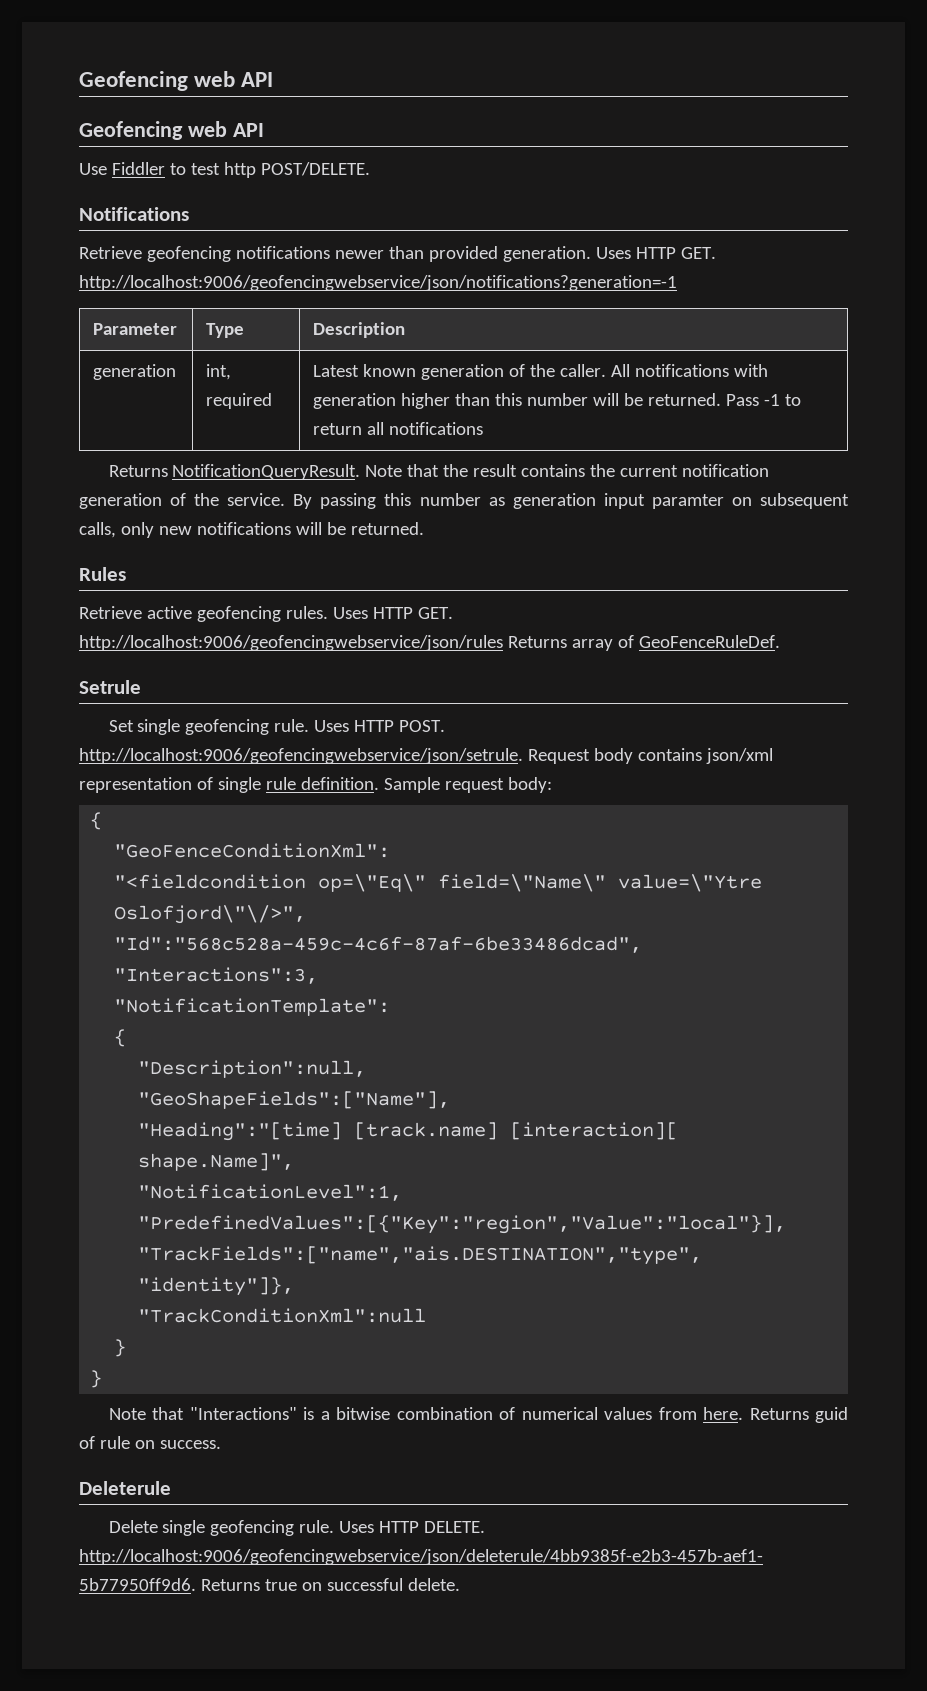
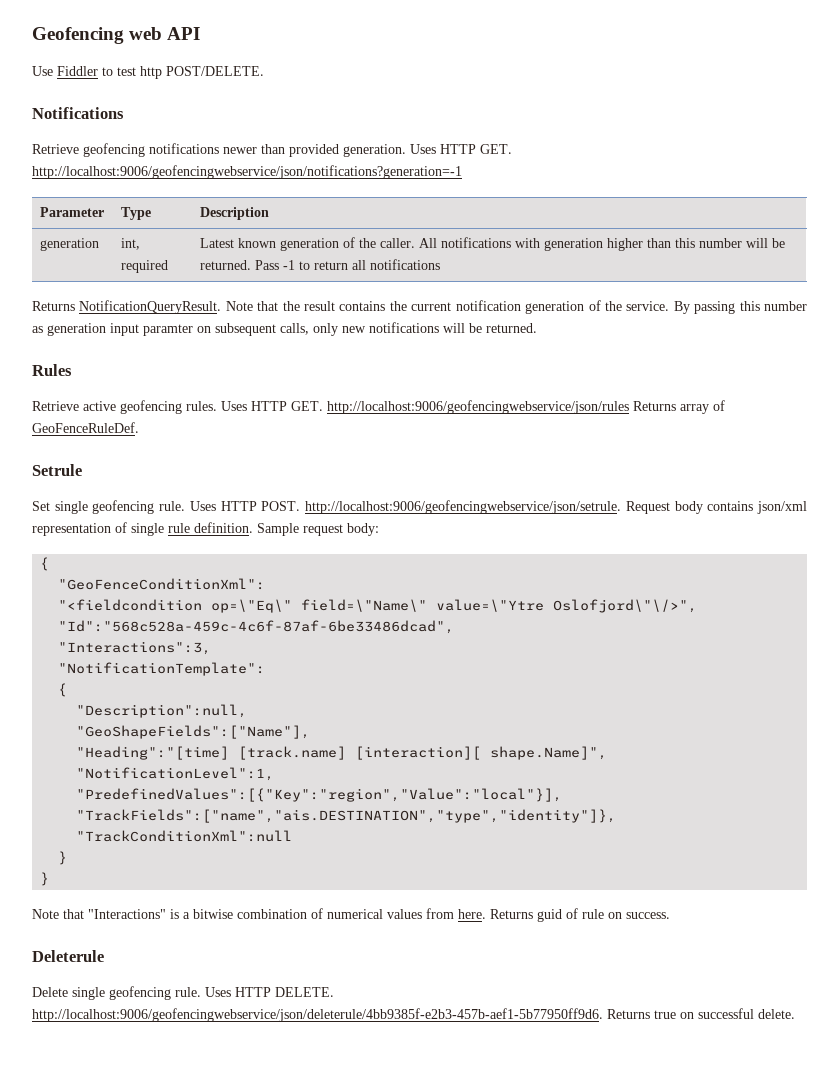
[79,71,274,91] [79,121,264,140] Geofencing web API // Geofencing web API -> [32,27,201,44] Geofencing web API

